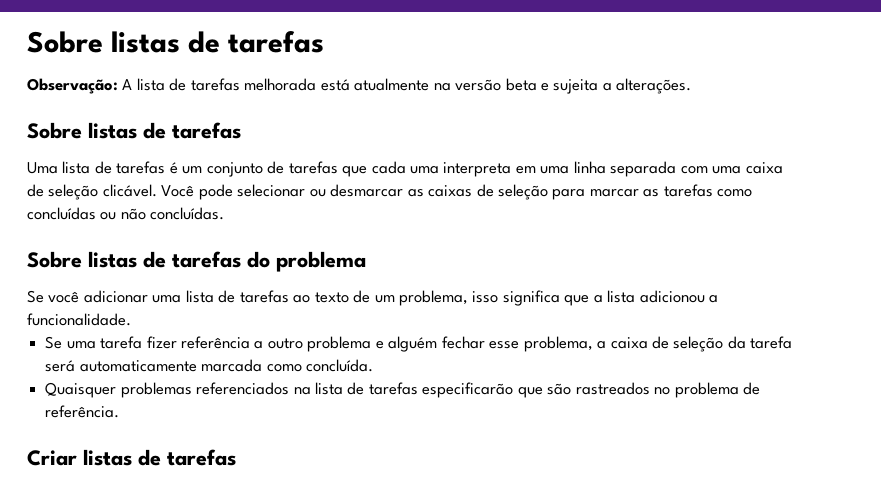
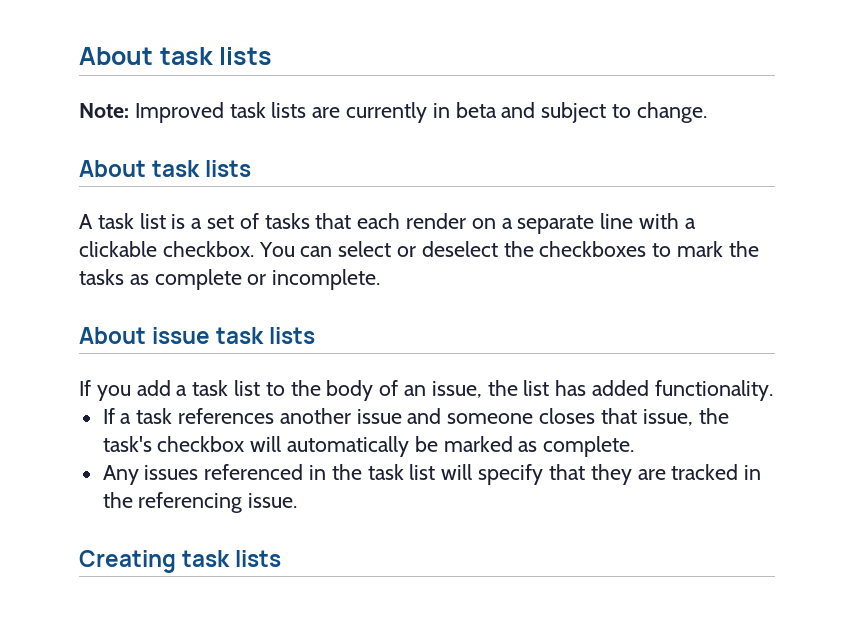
[27,31,325,53] [27,78,692,94] [27,122,241,139] [27,161,783,177] [27,184,753,200] [27,207,225,220] [27,251,366,272] [27,290,719,306] [27,313,131,326] [45,336,793,352] [45,359,373,372] [45,382,761,398] [45,405,120,418] [27,449,236,466] Sobre listas de tarefas // Observação: A lista de tarefas melhorada está atualmente na versão beta e sujeita a alterações. // Sobre listas de tarefas // Uma lista de tarefas é um conjunto de tarefas que cada uma interpreta em uma linha separada com uma caixa de seleção clicável. Você pode selecionar ou desmarcar as caixas de seleção para marcar as tarefas como concluídas ou não concluídas. // Sobre listas de tarefas do problema // Se você adicionar uma lista de tarefas ao texto de um problema, isso significa que a lista adicionou a funcionalidade. // Se uma tarefa fizer referência a outro problema e alguém fechar esse problema, a caixa de seleção da tarefa será automaticamente marcada como concluída. // Quaisquer problemas referenciados na lista de tarefas especificarão que são rastreados no problema de referência. // Criar listas de tarefas -> [79,47,272,65] [79,102,707,123] [79,160,252,177] [79,213,696,234] [79,241,759,257] [79,269,381,290] [79,327,316,344] [79,380,773,401] [102,408,729,426] [102,436,635,457] [102,464,762,485] [102,492,298,513] [79,550,282,573] About task lists // Note: Improved task lists are currently in beta and subject to change. // About task lists // A task list is a set of tasks that each render on a separate line with a clickable checkbox. You can select or deselect the checkboxes to mark the tasks as complete or incomplete. // About issue task lists // If you add a task list to the body of an issue, the list has added functionality. // If a task references another issue and someone closes that issue, the task's checkbox will automatically be marked as complete. // Any issues referenced in the task list will specify that they are tracked in the referencing issue. // Creating task lists

